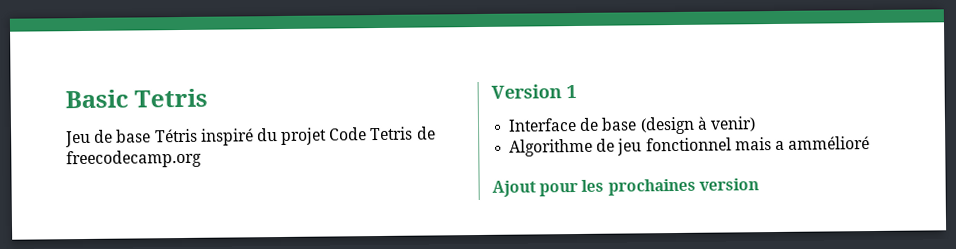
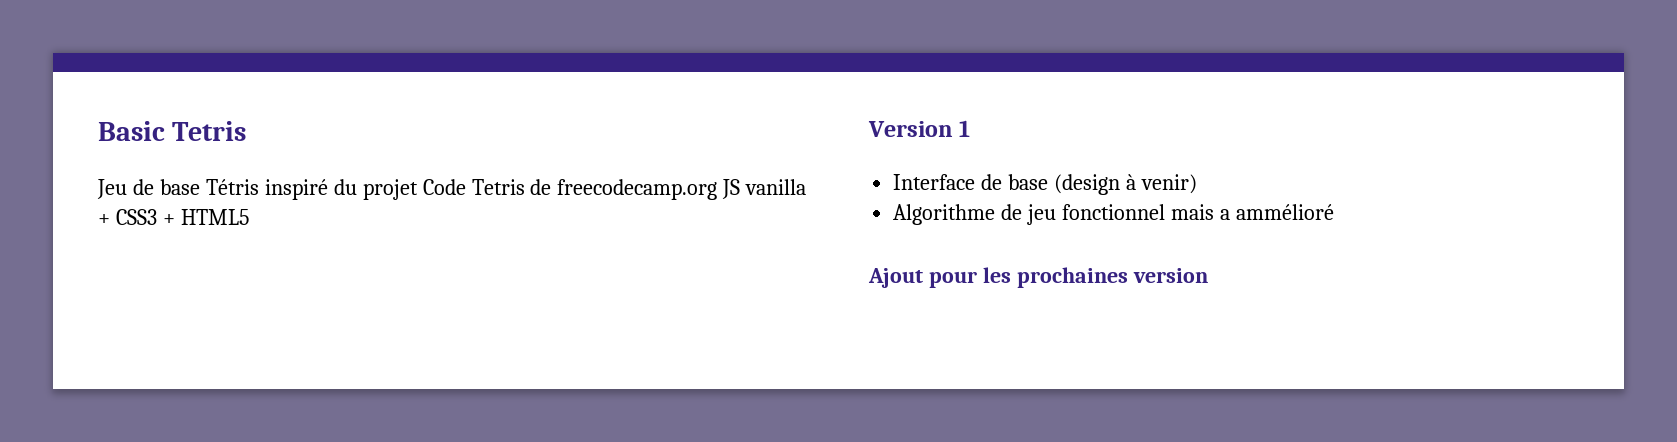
(202, 159) none -> [722,179,807,199] [98,209,249,225] JS vanilla + CSS3 + HTML5

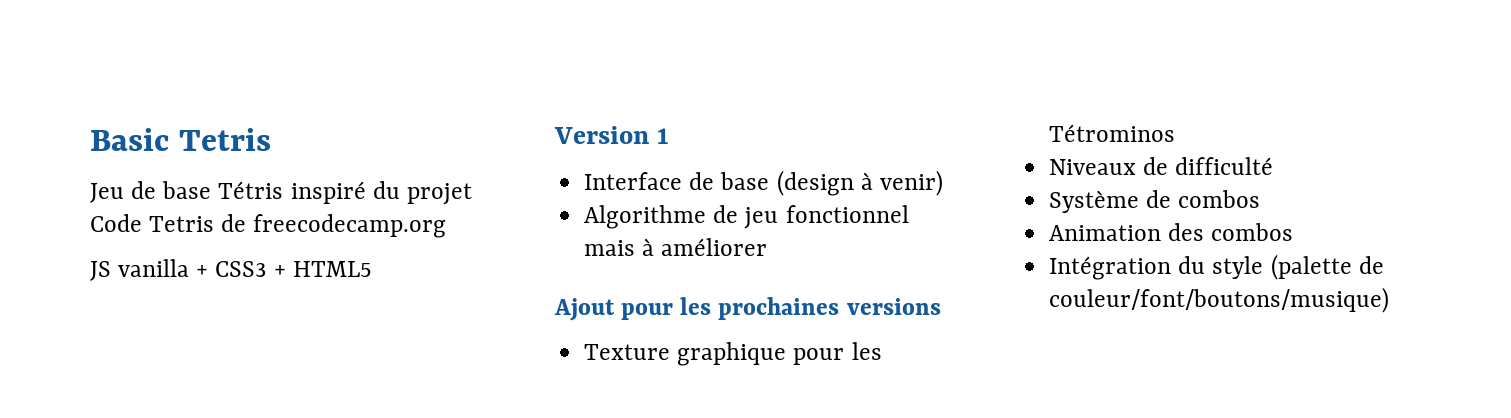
(718, 189) none -> (447, 226) //
[1219,204,1334,220] a ammélioré -> [642,238,768,256] à améliorer
[1132,268,1208,283] version -> [846,298,941,315] [584,342,882,366] [1049,124,1176,142] [1049,157,1274,175] [1049,190,1261,213] [1049,223,1294,241] [1049,254,1384,280] [1049,287,1390,313] versions // Texture graphique pour les Tétrominos // Niveaux de difficulté // Système de combos // Animation des combos // Intégration du style (palette de couleur/font/boutons/musique)

